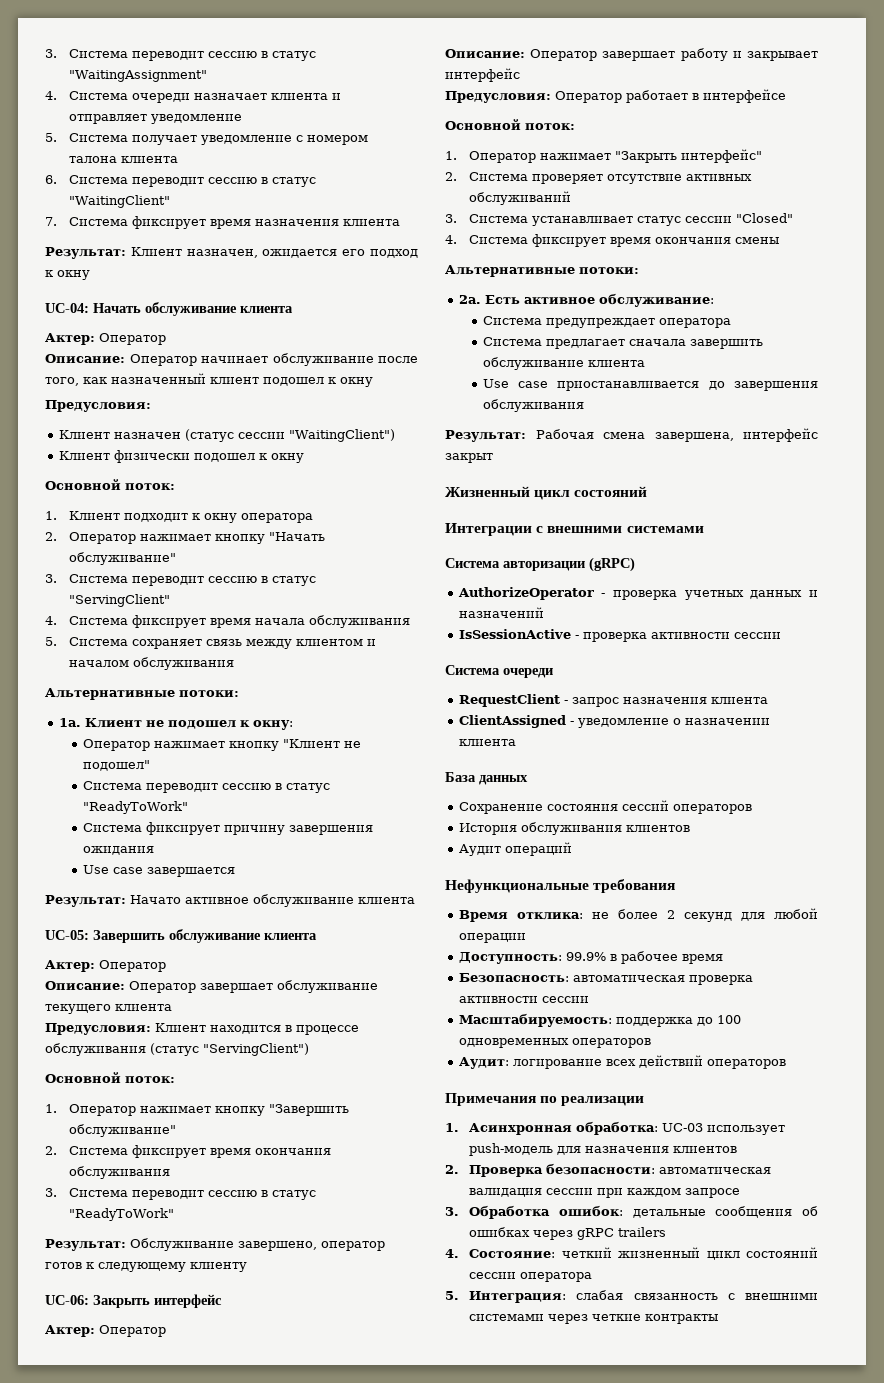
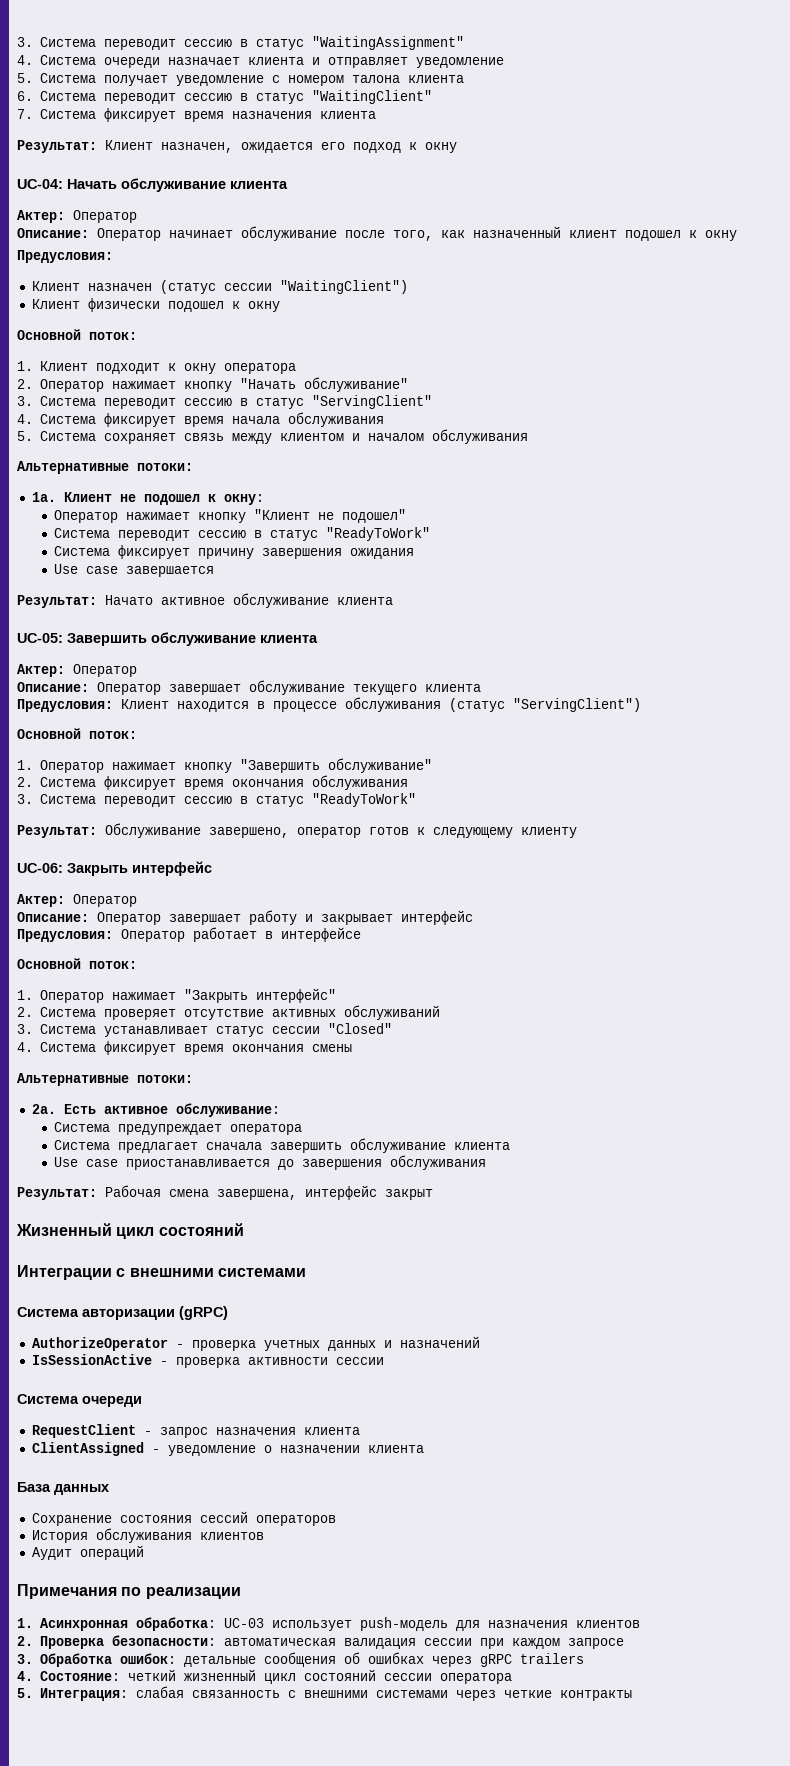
[445,879,676,893] [458,908,818,922] [458,933,526,943] [458,951,723,964] [458,973,753,985] [458,996,589,1003] [458,1013,741,1027] [458,1038,651,1048] [458,1055,786,1069] // Нефункциональные требования // Время отклика: не более 2 секунд для любой операции // Доступность: 99.9% в рабочее время // Безопасность: автоматическая проверка активности сессии // Масштабируемость: поддержка до 100 одновременных операторов // Аудит: логирование всех действий операторов -> (144, 1552) none

